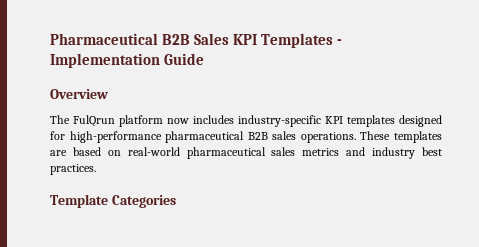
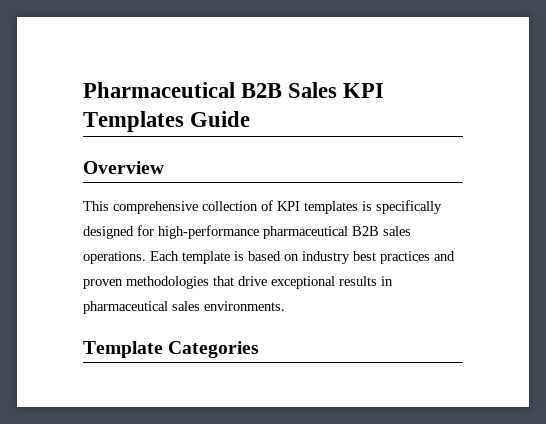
[337,39,343,45] [50,53,160,68] - Implementation -> (184, 121) none
[50,115,395,127] The FulQrun platform now includes industry-specific KPI templates -> [83,200,442,214] This comprehensive collection of KPI templates is specifically
[360,131,442,143] [50,147,442,159] [50,164,96,175] These templates are based on real-world pharmaceutical sales metrics and industry best practices. -> [150,251,455,264] [83,276,393,289] [83,301,285,314] Each template is based on industry best practices and proven methodologies that drive exceptional results in pharmaceutical sales environments.

